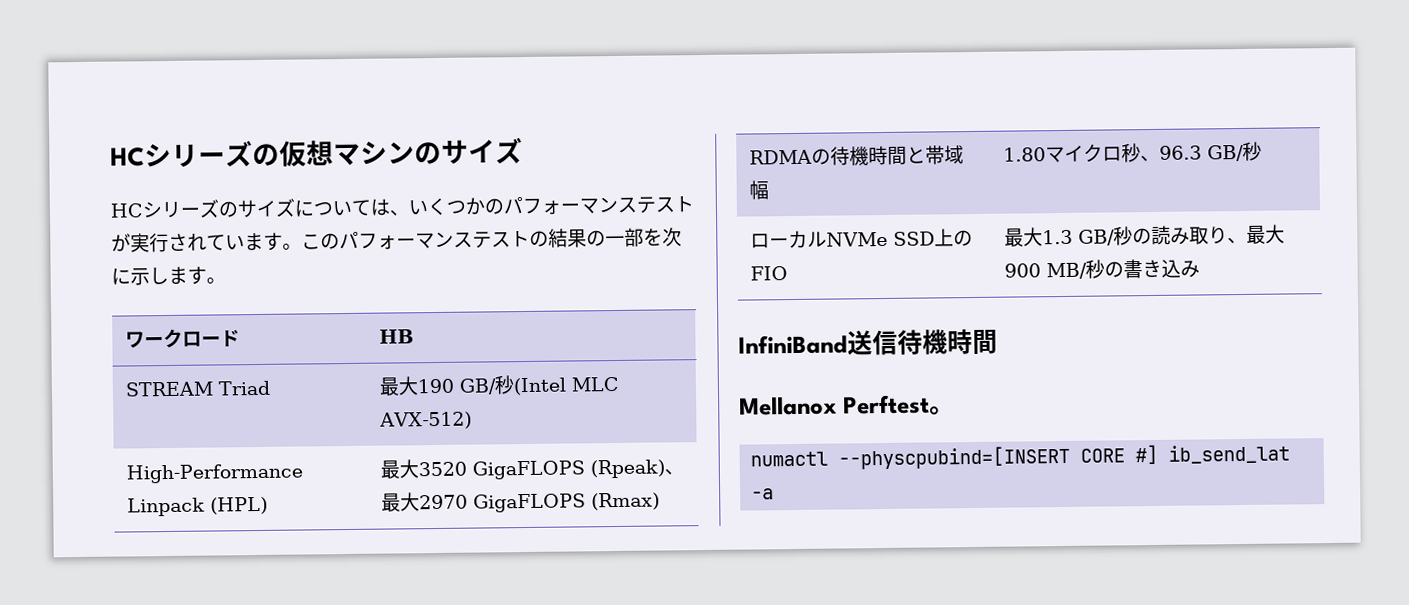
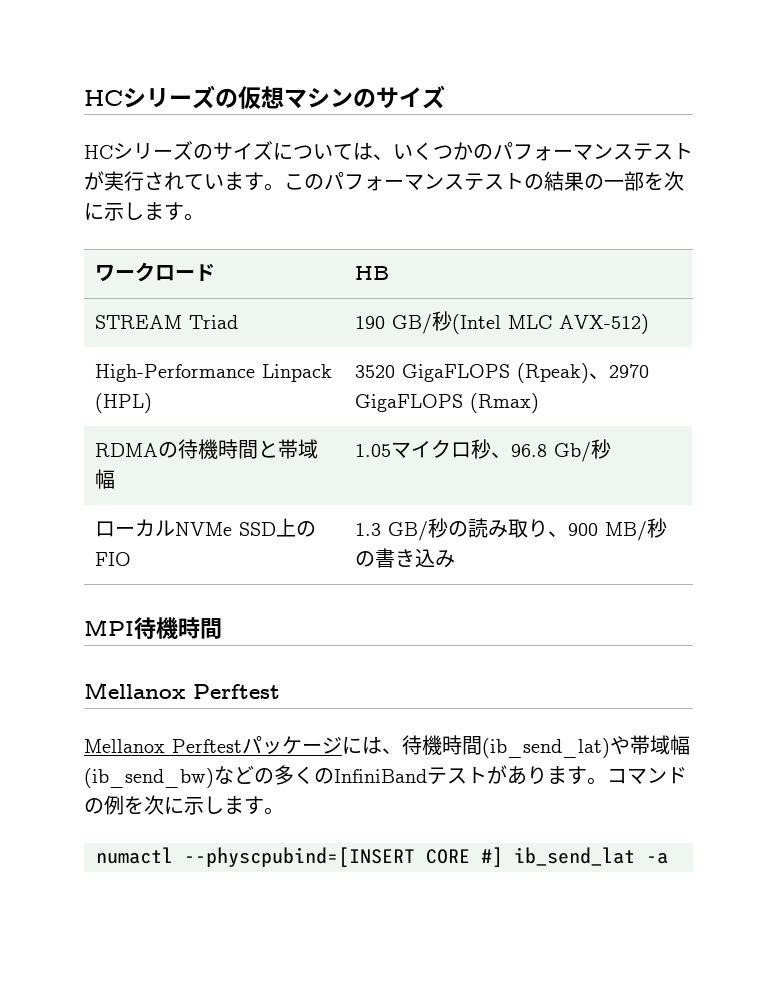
[379,376,420,396] 最大 -> (238, 322) none
[380,459,420,479] 最大 -> (152, 403) none
[381,492,421,512] 最大 -> (609, 376) none
[1003,147,1047,162] 1.80 -> [354,444,391,457] 1.05
[1159,144,1245,162] 96.3 GB/ -> [510,442,591,462] 96.8 Gb/
[1004,227,1044,247] 最大 -> (131, 559) none
[1246,224,1286,244] 最大 -> (568, 534) none
[738,329,898,356] InfiniBand送信 -> [84,619,134,636] MPI
(930, 404) none -> [84,735,690,758] [84,765,687,788] [84,795,264,815] // Mellanox Perftestパッケージには、待機時間(ib_send_lat)や帯域幅(ib_send_bw)などの多くのInfiniBandテストがあります。コマンドの例を次に示します

